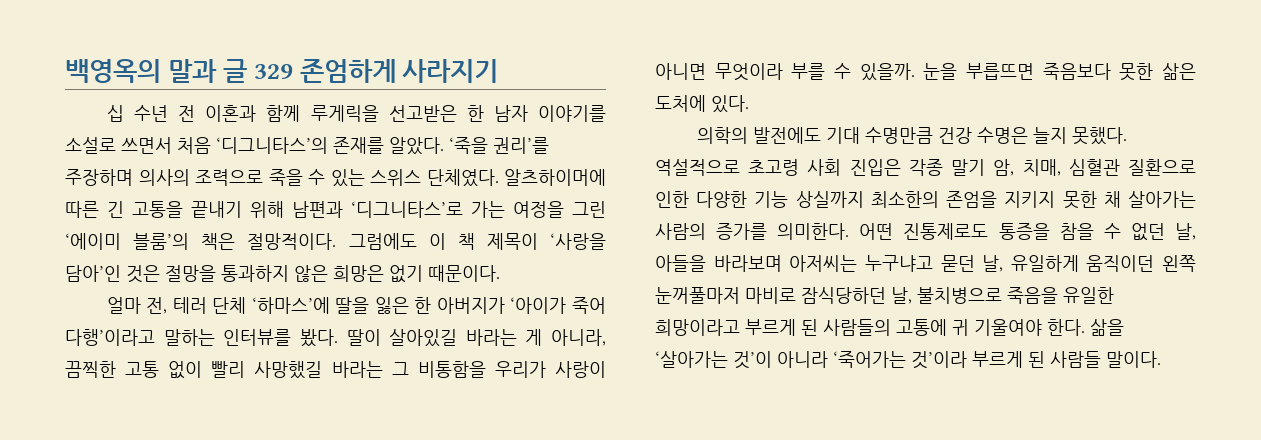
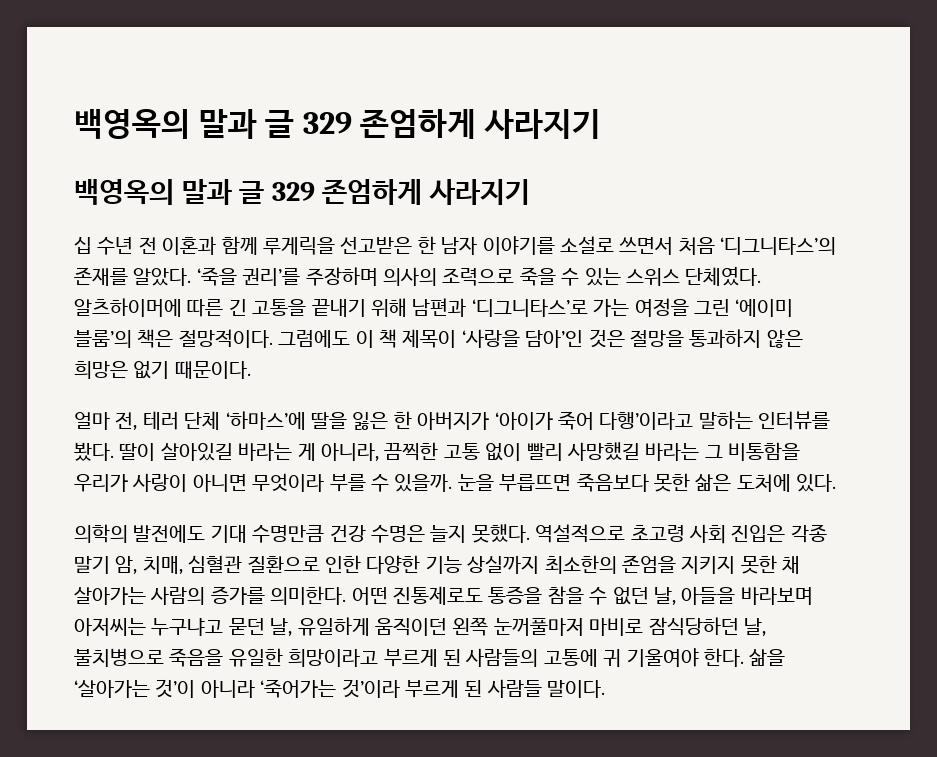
[65,59,499,83] 백영옥의 말과 글 329 존엄하게 사라지기 -> [74,109,601,139] [74,179,530,205] 백영옥의 말과 글 329 존엄하게 사라지기 // 백영옥의 말과 글 329 존엄하게 사라지기

